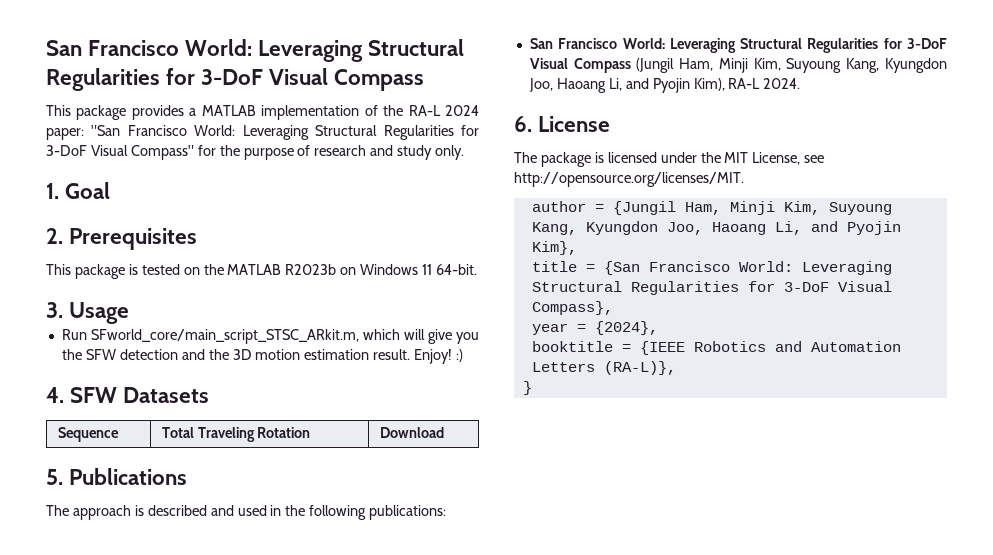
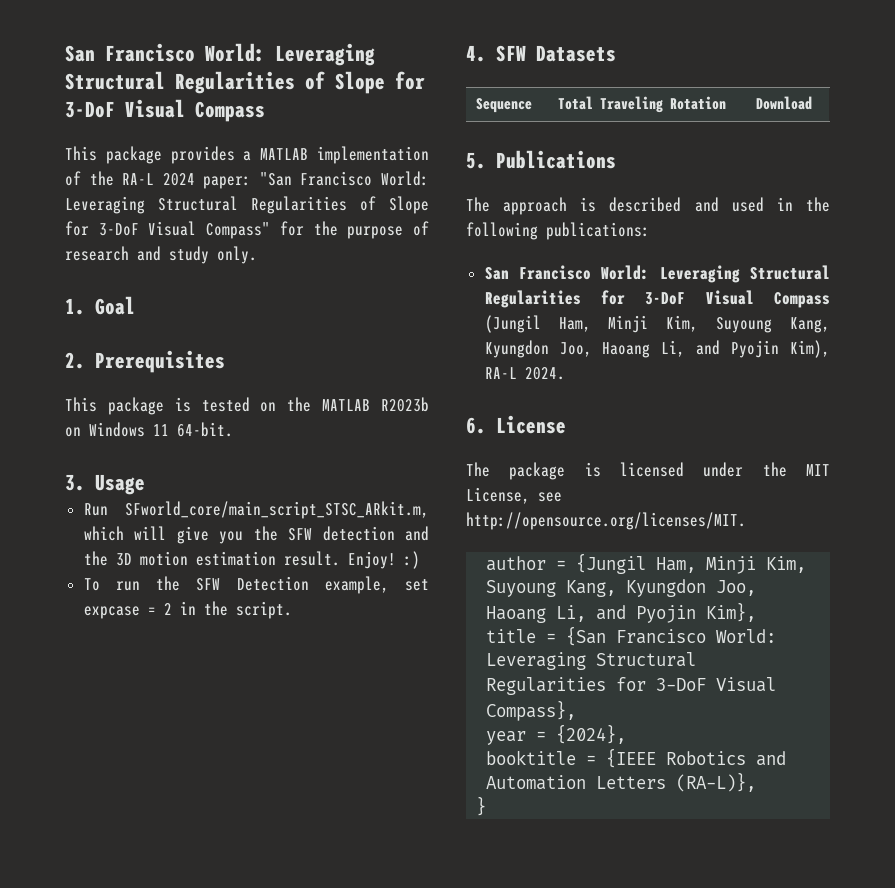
[46,39,465,62] [46,68,160,91] San Francisco World: Leveraging Structural Regularities -> [65,43,375,66] [65,71,385,94] San Francisco World: Leveraging Structural Regularities of Slope
(454, 132) none -> [360,196,429,214] of Slope
(464, 355) none -> [83,576,429,594] [83,601,292,619] // To run the SFW Detection example, set expcase = 2 in the script.

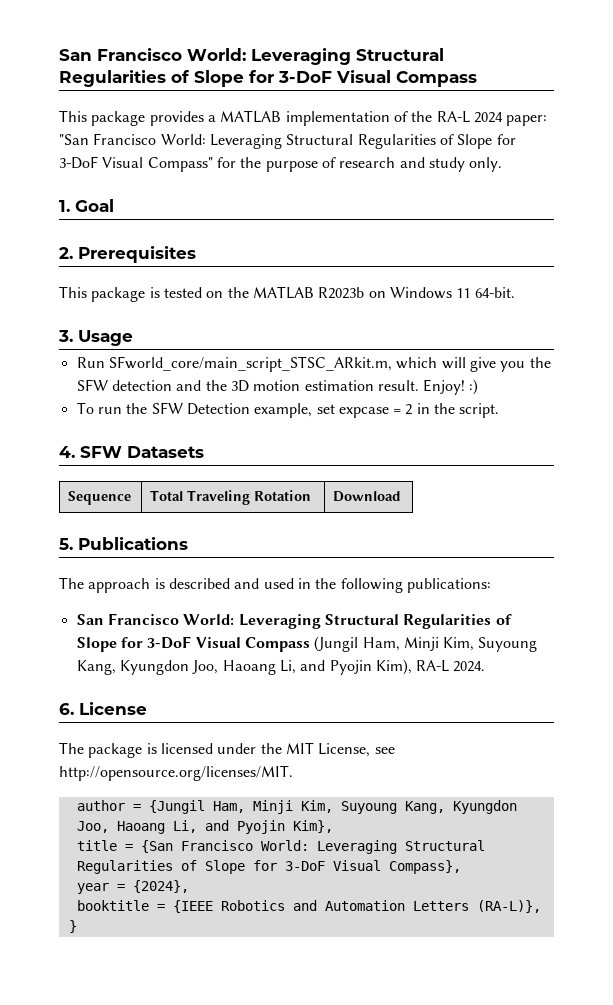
(581, 299) none -> [495,614,512,625] [76,637,117,652] of Slope
(607, 686) none -> [180,860,245,874] of Slope

